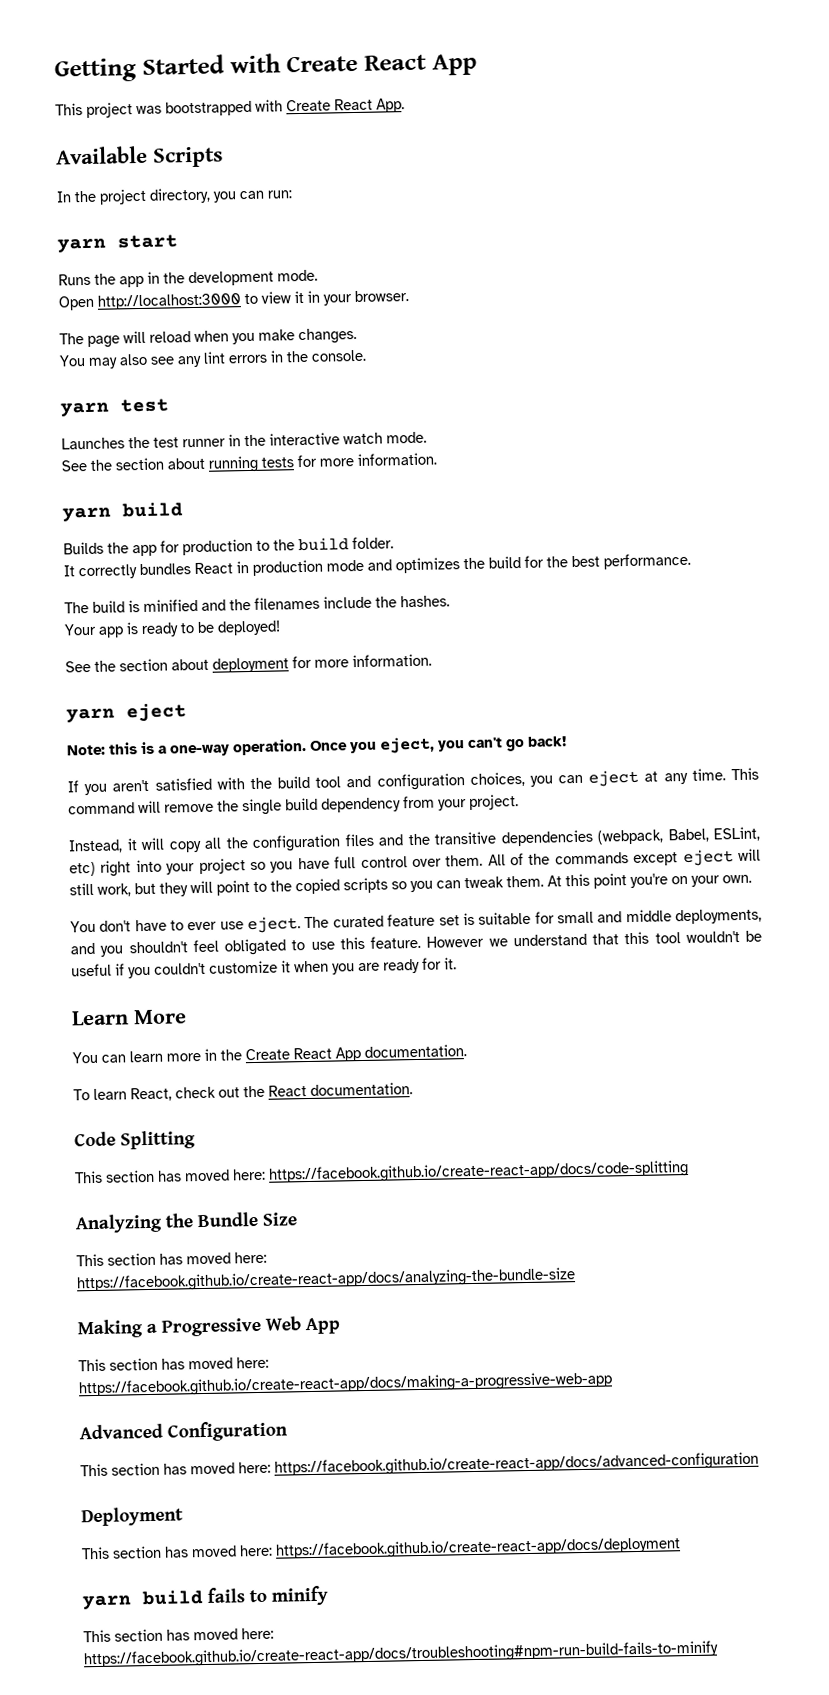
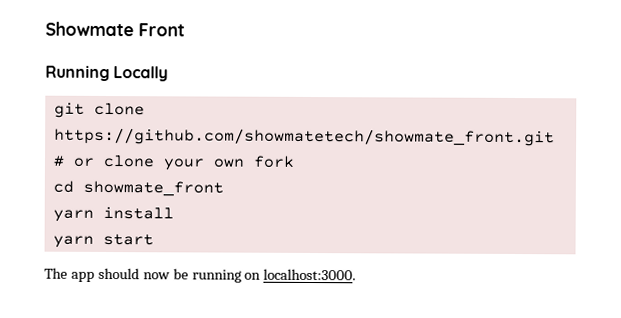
[54,53,477,83] [55,98,405,118] [55,145,223,168] [56,187,292,205] [57,234,178,253] [58,269,318,288] [58,290,409,311] [59,327,357,348] [59,349,366,369] [60,398,169,417] [61,431,427,450] [61,452,437,473] [62,502,183,522] [63,536,394,557] [63,552,691,580] [64,595,450,614] [64,620,281,638] [65,653,432,673] [66,703,187,723] [67,736,567,757] [67,767,759,796] [68,794,519,816] [68,826,760,854] [69,848,762,877] [69,873,752,897] [70,908,763,934] [70,930,762,957] [71,957,457,979] [71,1009,187,1026] [72,1044,467,1064] [73,1082,413,1102] [74,1130,196,1150] [74,1159,689,1184] [75,1211,297,1234] [76,1251,267,1267] [76,1267,576,1293] [77,1316,340,1339] [78,1356,269,1372] [78,1371,613,1398] [79,1420,288,1442] [80,1451,759,1477] [81,1506,184,1527] [81,1536,681,1560] [82,1585,328,1610] [83,1627,274,1643] [83,1640,719,1669] Getting Started with Create React App // This project was bootstrapped with Create React App. // Available Scripts // In the project directory, you can run: // yarn start // Runs the app in the development mode. // Open http://localhost:3000 to view it in your browser. // The page will reload when you make changes. // You may also see any lint errors in the console. // yarn test // Launches the test runner in the interactive watch mode. // See the section about running tests for more information. // yarn build // Builds the app for production to the build folder. // It correctly bundles React in production mode and optimizes the build for the best performance. // The build is minified and the filenames include the hashes. // Your app is ready to be deployed! // See the section about deployment for more information. // yarn eject // Note: this is a one-way operation. Once you eject, you can't go back! // If you aren't satisfied with the build tool and configuration choices, you can eject at any time. This command will remove the single build dependency from your project. // Instead, it will copy all the configuration files and the transitive dependencies (webpack, Babel, ESLint, etc) right into your project so you have full control over them. All of the commands except eject will still work, but they will point to the copied scripts so you can tweak them. At this point you're on your own. // You don't have to ever use eject. The curated feature set is suitable for small and middle deployments, and you shouldn't feel obligated to use this feature. However we understand that this tool wouldn't be useful if you couldn't customize it when you are ready for it. // Learn More // You can learn more in the Create React App documentation. // To learn React, check out the React documentation. // Code Splitting // This section has moved here: https://facebook.github.io/create-react-app/docs/code-splitting // Analyzing the Bundle Size // This section has moved here: https://facebook.github.io/create-react-app/docs/analyzing-the-bundle-size // Making a Progressive Web App // This section has moved here: https://facebook.github.io/create-react-app/docs/making-a-progressive-web-app // Advanced Configuration // This section has moved here: https://facebook.github.io/create-react-app/docs/advanced-configuration // Deployment // This section has moved here: https://facebook.github.io/create-react-app/docs/deployment // yarn build fails to minify // This section has moved here: https://facebook.github.io/create-react-app/docs/troubleshooting#npm-run-build-fails-to-minify -> [45,21,185,37] [45,65,169,82] [53,102,145,118] [53,127,555,147] [52,154,295,171] [52,180,224,197] [52,206,174,222] [52,233,154,248] [44,267,357,283] Showmate Front // Running Locally // git clone https://github.com/showmatetech/showmate_front.git # or clone your own fork // cd showmate_front // yarn install // yarn start // The app should now be running on localhost:3000.

